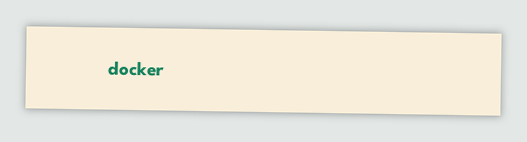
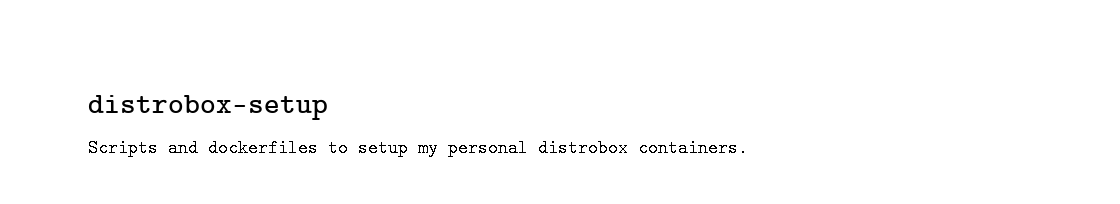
[107,60,165,77] docker -> [88,95,328,120] [88,139,748,157] distrobox-setup // Scripts and dockerfiles to setup my personal distrobox containers.

